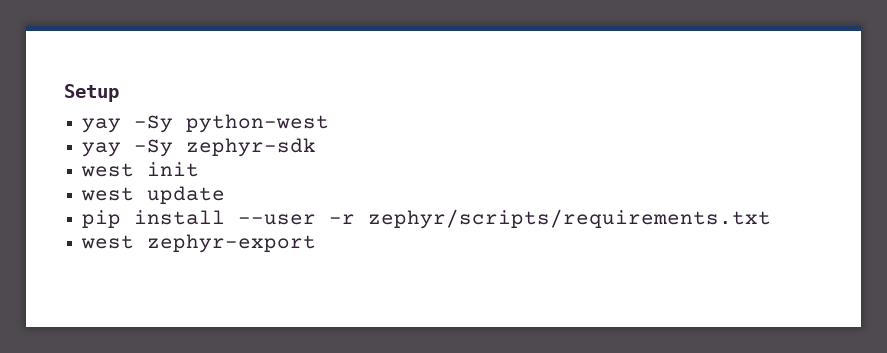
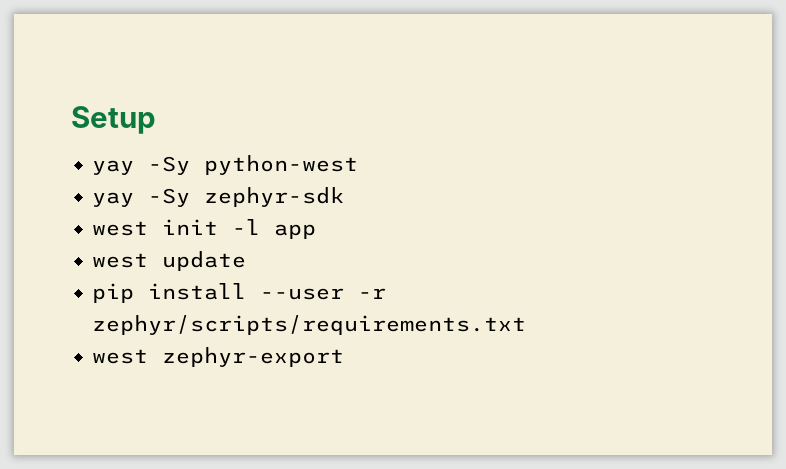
(200, 169) none -> [231,219,316,239] -l app

